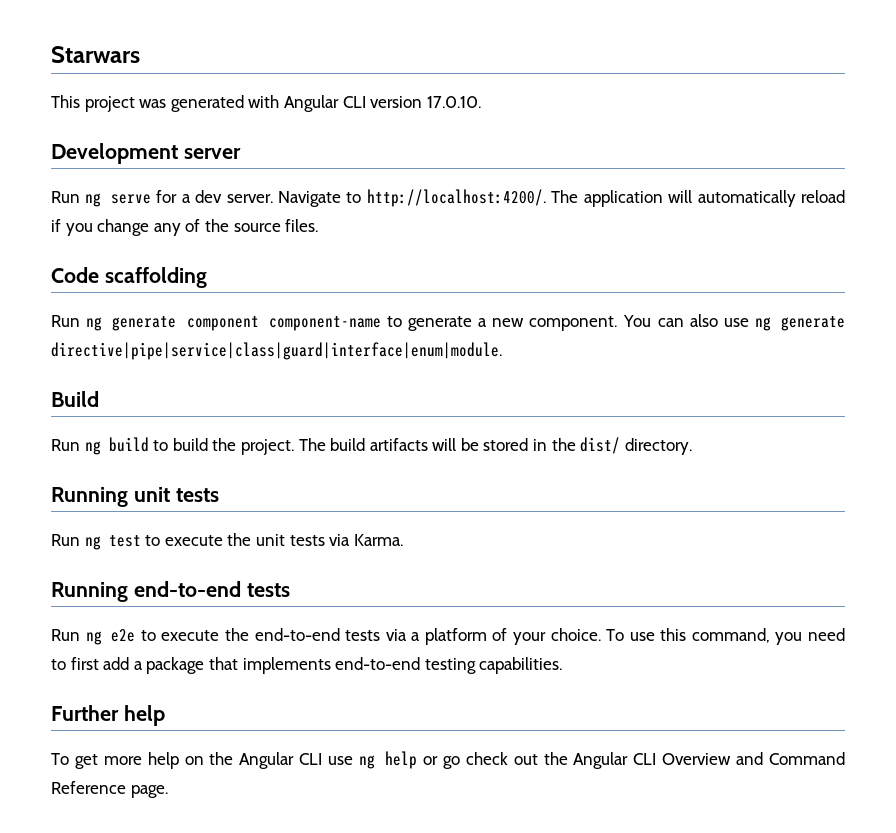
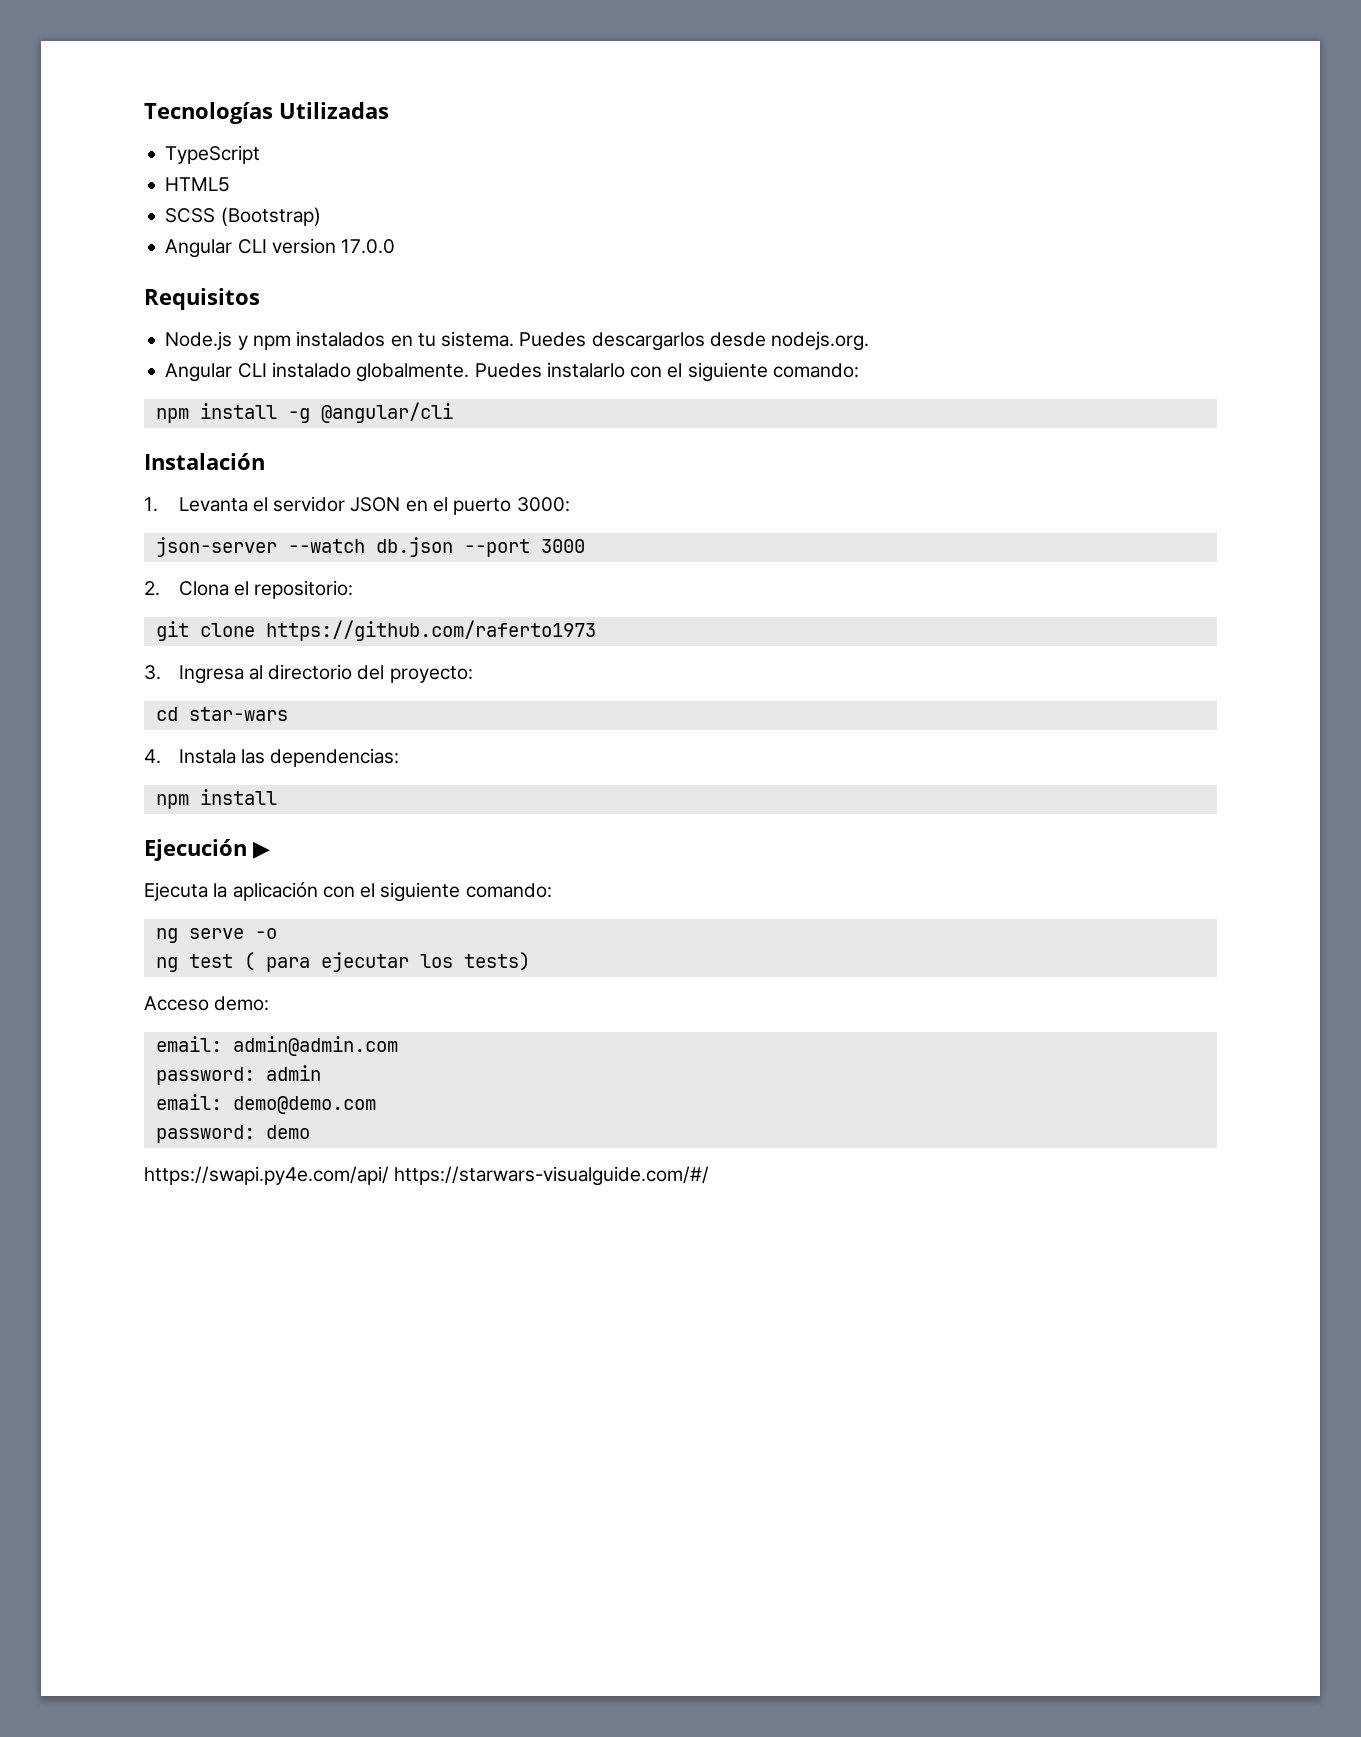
[51,46,140,63] [51,95,481,112] [51,143,241,164] [51,189,845,207] [51,219,319,236] [51,267,207,288] [51,314,846,331] [51,342,502,360] [51,391,99,407] [51,437,692,455] [51,487,219,507] [51,533,403,550] [51,581,290,602] [51,628,846,645] [51,657,563,674] [51,705,165,726] [51,751,845,769] [51,781,168,798] Starwars // This project was generated with Angular CLI version 17.0.10. // Development server // Run ng serve for a dev server. Navigate to http://localhost:4200/. The application will automatically reload if you change any of the source files. // Code scaffolding // Run ng generate component component-name to generate a new component. You can also use ng generate directive|pipe|service|class|guard|interface|enum|module. // Build // Run ng build to build the project. The build artifacts will be stored in the dist/ directory. // Running unit tests // Run ng test to execute the unit tests via Karma. // Running end-to-end tests // Run ng e2e to execute the end-to-end tests via a platform of your choice. To use this command, you need to first add a package that implements end-to-end testing capabilities. // Further help // To get more help on the Angular CLI use ng help or go check out the Angular CLI Overview and Command Reference page. -> [144,102,389,124] [165,145,261,164] [165,177,231,192] [165,207,321,226] [165,238,396,258] [144,288,260,310] [165,331,870,351] [165,362,859,382] [155,402,453,423] [144,453,265,470] [144,496,570,515] [155,537,585,557] [144,580,354,599] [155,620,596,641] [144,664,473,684] [155,707,288,721] [144,748,400,767] [155,789,277,809] [144,839,270,861] [144,882,552,902] [155,928,277,943] [155,952,530,972] [144,996,270,1011] [155,1036,398,1056] [155,1065,321,1085] [155,1094,376,1114] [155,1125,310,1143] [144,1166,710,1186] Tecnologías Utilizadas // TypeScript // HTML5 // SCSS (Bootstrap) // Angular CLI version 17.0.0 // Requisitos // Node.js y npm instalados en tu sistema. Puedes descargarlos desde nodejs.org. // Angular CLI instalado globalmente. Puedes instalarlo con el siguiente comando: // npm install -g @angular/cli // Instalación // 1. Levanta el servidor JSON en el puerto 3000: // json-server --watch db.json --port 3000 // 2. Clona el repositorio: // git clone https://github.com/raferto1973 // 3. Ingresa al directorio del proyecto: // cd star-wars // 4. Instala las dependencias: // npm install // Ejecución ▶ // Ejecuta la aplicación con el siguiente comando: // ng serve -o // ng test ( para ejecutar los tests) // Acceso demo: // email: admin@admin.com // password: admin // email: demo@demo.com // password: demo // https://swapi.py4e.com/api/ https://starwars-visualguide.com/#/

